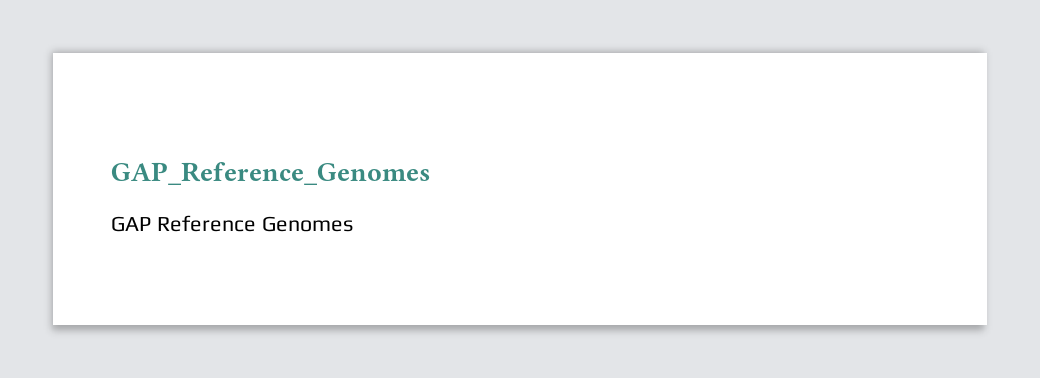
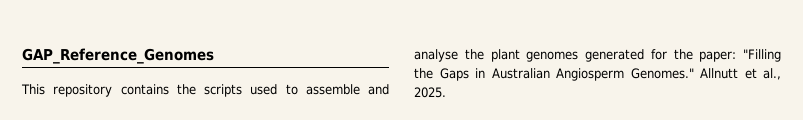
[111,215,353,232] GAP Reference Genomes -> [21,84,389,97] [414,49,781,62] [414,68,781,81] [414,87,446,98] This repository contains the scripts used to assemble and analyse the plant genomes generated for the paper: "Filling the Gaps in Australian Angiosperm Genomes." Allnutt et al., 2025.

